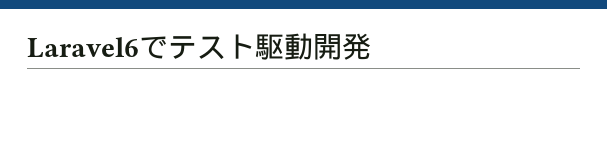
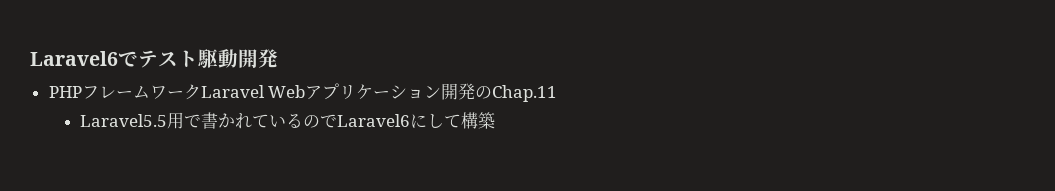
(371, 46) none -> [48,83,558,102] [80,112,496,129] // PHPフレームワークLaravel Webアプリケーション開発のChap.11 // Laravel5.5用で書かれているのでLaravel6にして構築

